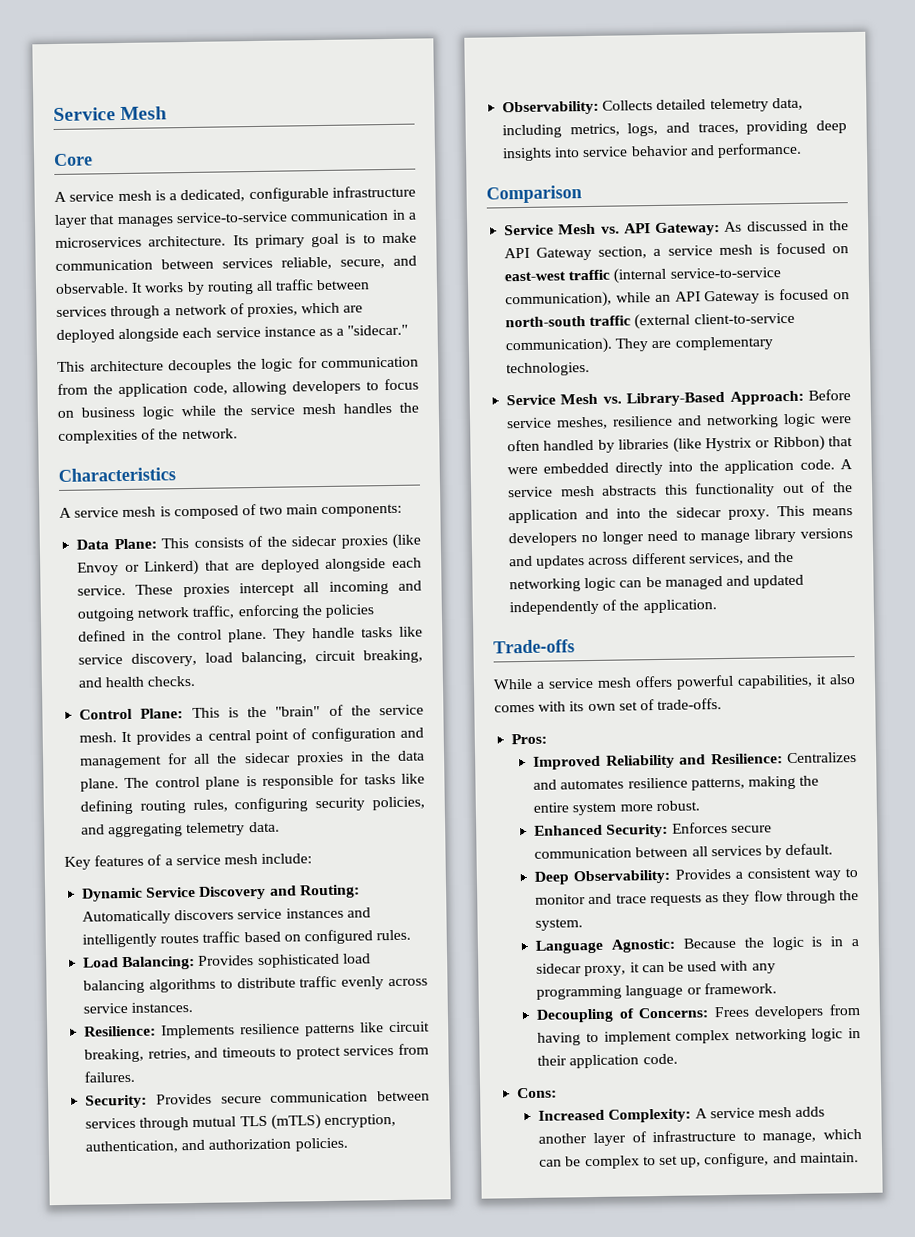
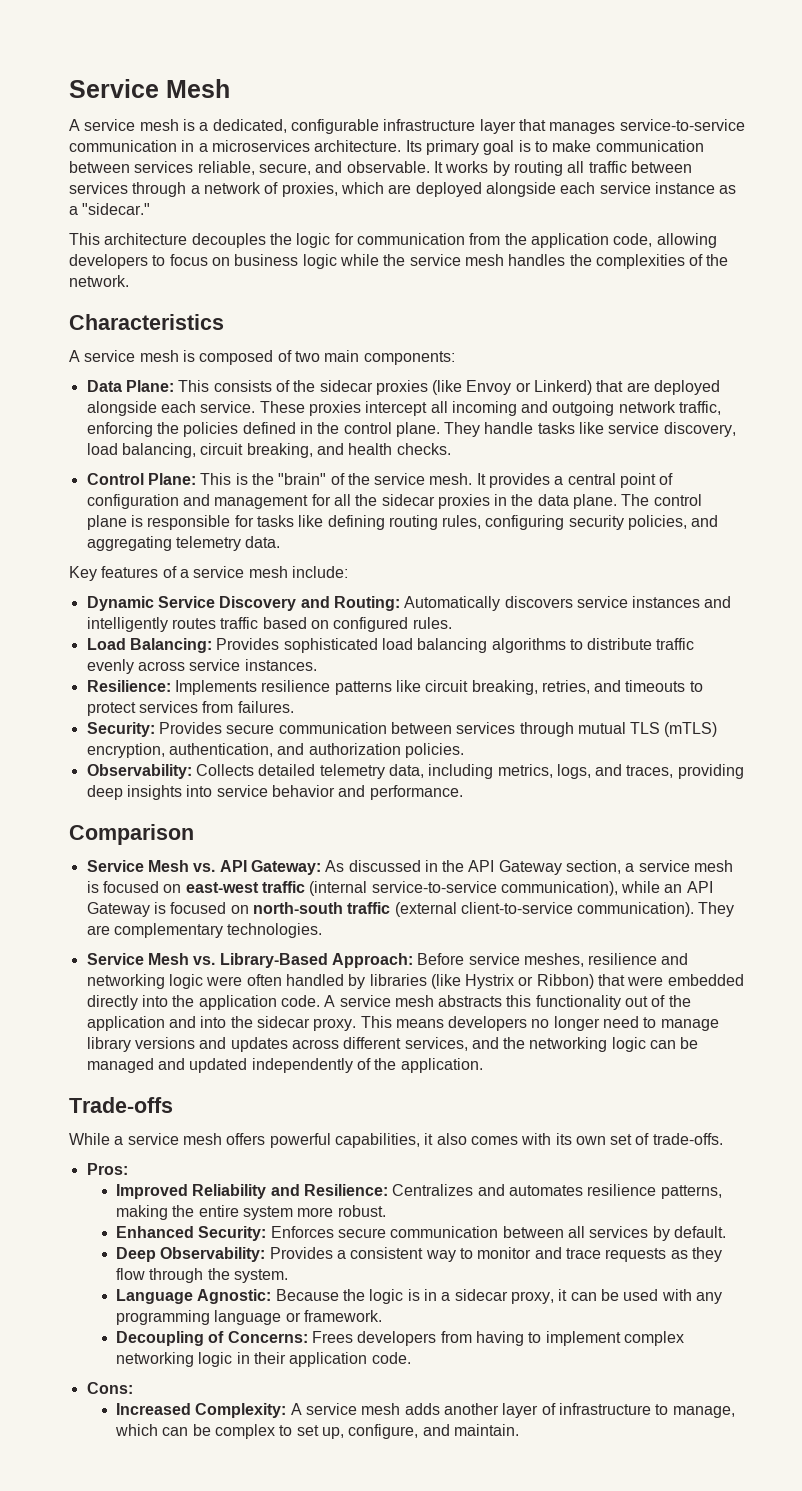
[53,106,168,122] [53,153,93,167] Service Mesh // Core -> [69,79,230,98] Service Mesh

